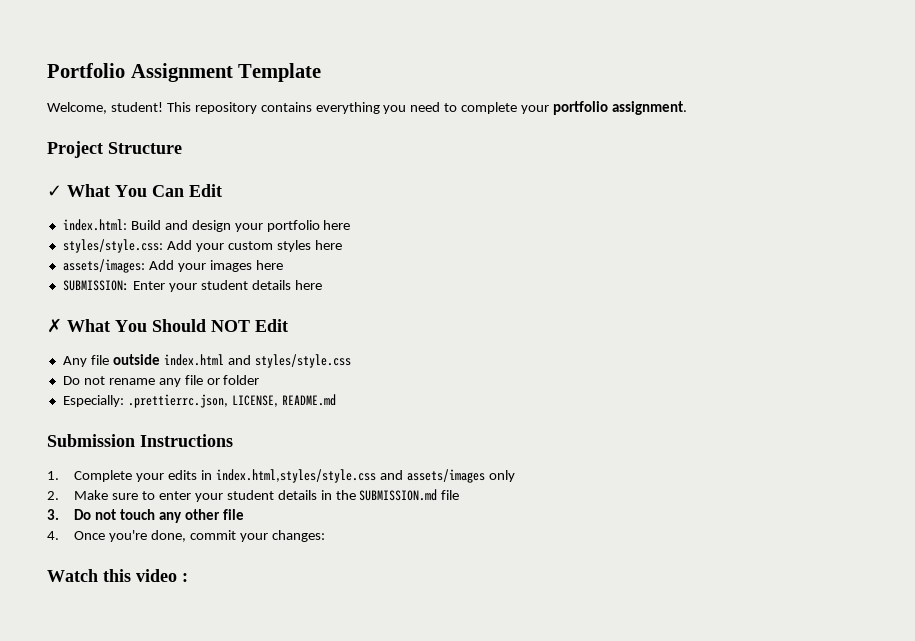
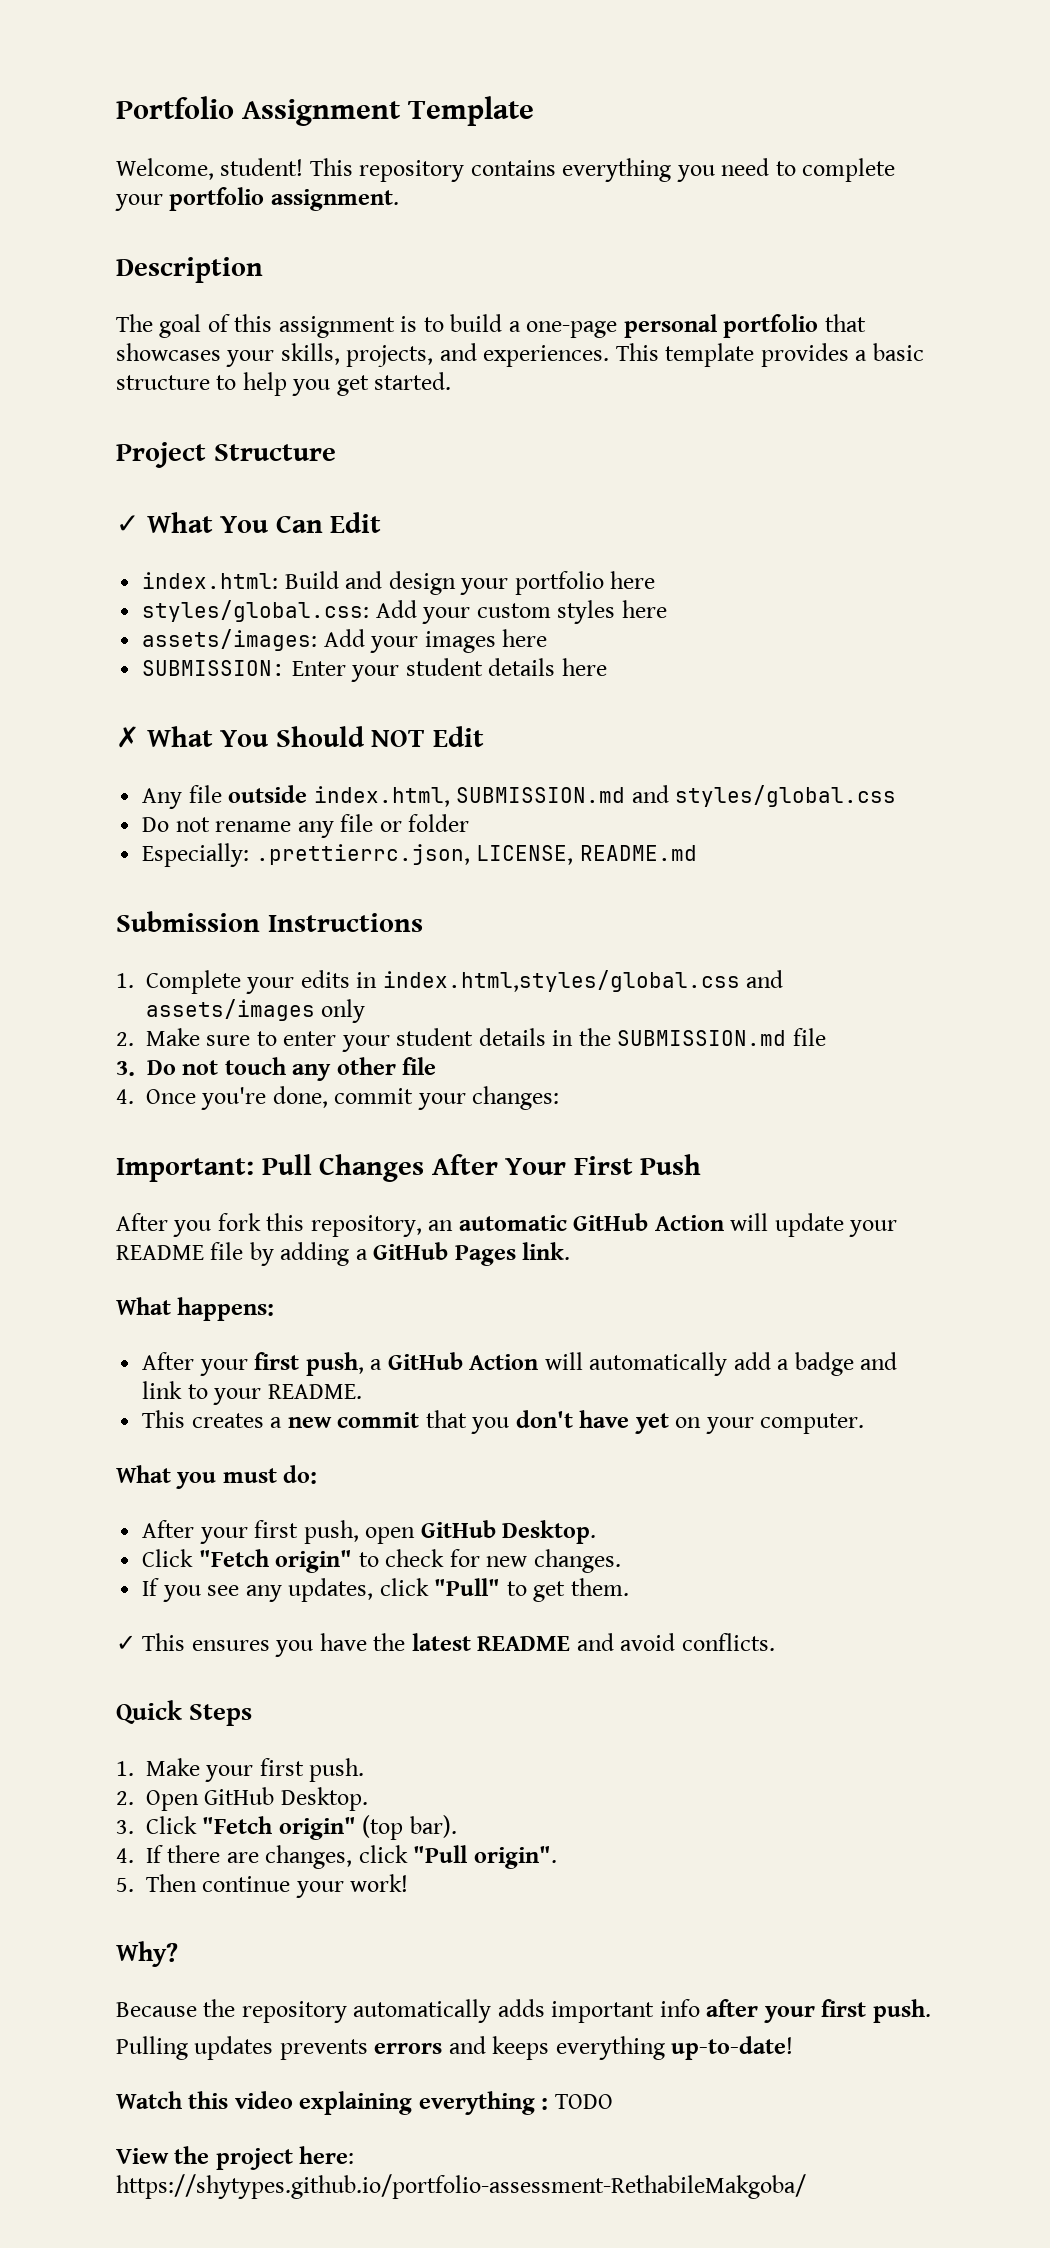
(687, 108) none -> [116,257,263,283] [116,314,866,338] [116,343,924,367] [116,372,452,396] // Description // The goal of this assignment is to build a one-page personal portfolio that showcases your skills, projects, and experiences. This template provides a basic structure to help you get started.
[62,239,163,253] styles/style.css: -> [142,600,370,622] styles/global.css:
[163,354,351,368] index.html and styles/style.css -> [313,785,897,807] index.html, SUBMISSION.md and styles/global.css
[215,469,376,483] index.html,styles/style.css -> [382,970,740,992] index.html,styles/global.css
[47,569,188,582] Watch this video : -> [116,1154,702,1182] [116,1213,898,1237] [116,1242,571,1266] [116,1297,275,1321] [142,1352,898,1376] [142,1381,362,1405] [142,1410,865,1434] [116,1465,318,1489] [142,1520,597,1544] [142,1549,621,1573] [142,1578,629,1602] [116,1633,775,1657] [116,1700,253,1726] [116,1758,365,1782] [116,1787,368,1811] [116,1815,457,1840] [116,1845,557,1869] [116,1874,409,1898] [116,1941,178,1967] [116,1999,931,2023] [116,2036,794,2060] [116,2091,613,2115] [116,2146,355,2170] [116,2174,806,2199] Important: Pull Changes After Your First Push // After you fork this repository, an automatic GitHub Action will update your README file by adding a GitHub Pages link. // What happens: // After your first push, a GitHub Action will automatically add a badge and link to your README. // This creates a new commit that you don't have yet on your computer. // What you must do: // After your first push, open GitHub Desktop. // Click "Fetch origin" to check for new changes. // If you see any updates, click "Pull" to get them. // ✓ This ensures you have the latest README and avoid conflicts. // Quick Steps // 1. Make your first push. // 2. Open GitHub Desktop. // 3. Click "Fetch origin" (top bar). // 4. If there are changes, click "Pull origin". // 5. Then continue your work! // Why? // Because the repository automatically adds important info after your first push. // Pulling updates prevents errors and keeps everything up-to-date! // Watch this video explaining everything : TODO // View the project here: https://shytypes.github.io/portfolio-assessment-RethabileMakgoba/

